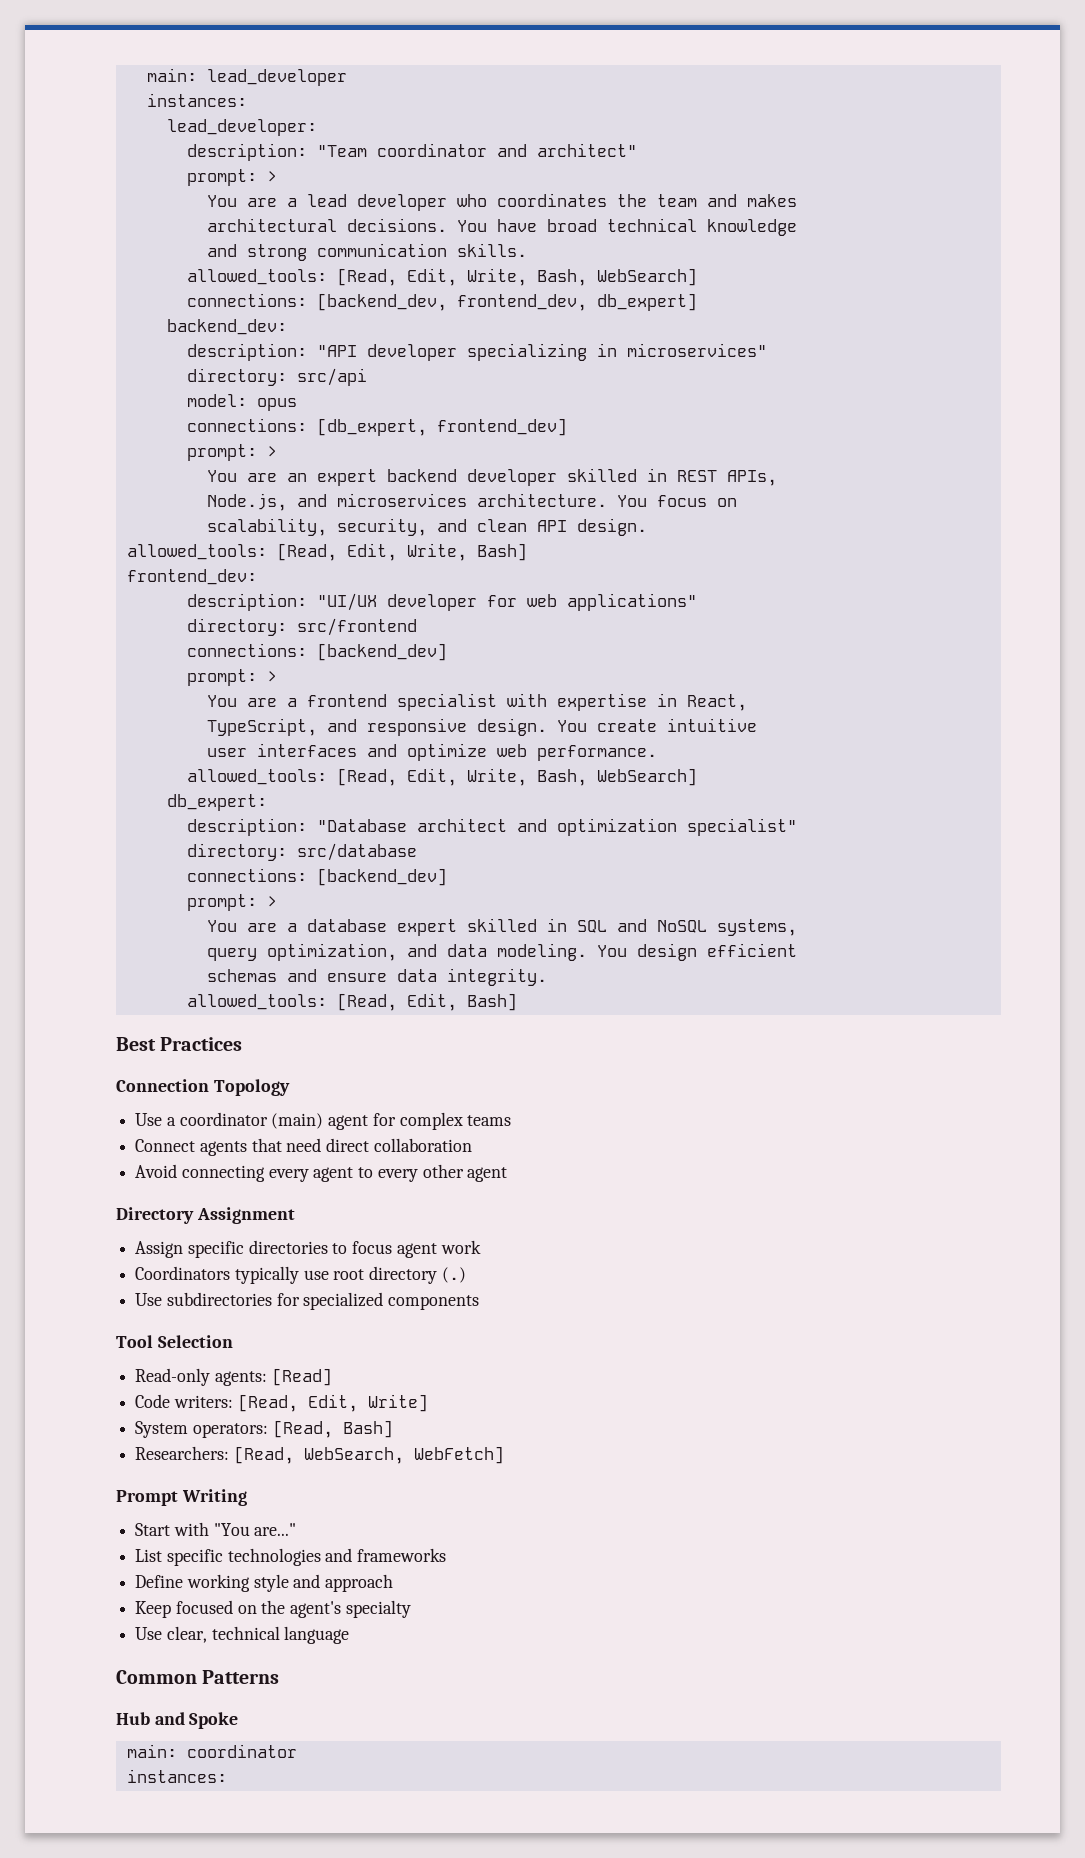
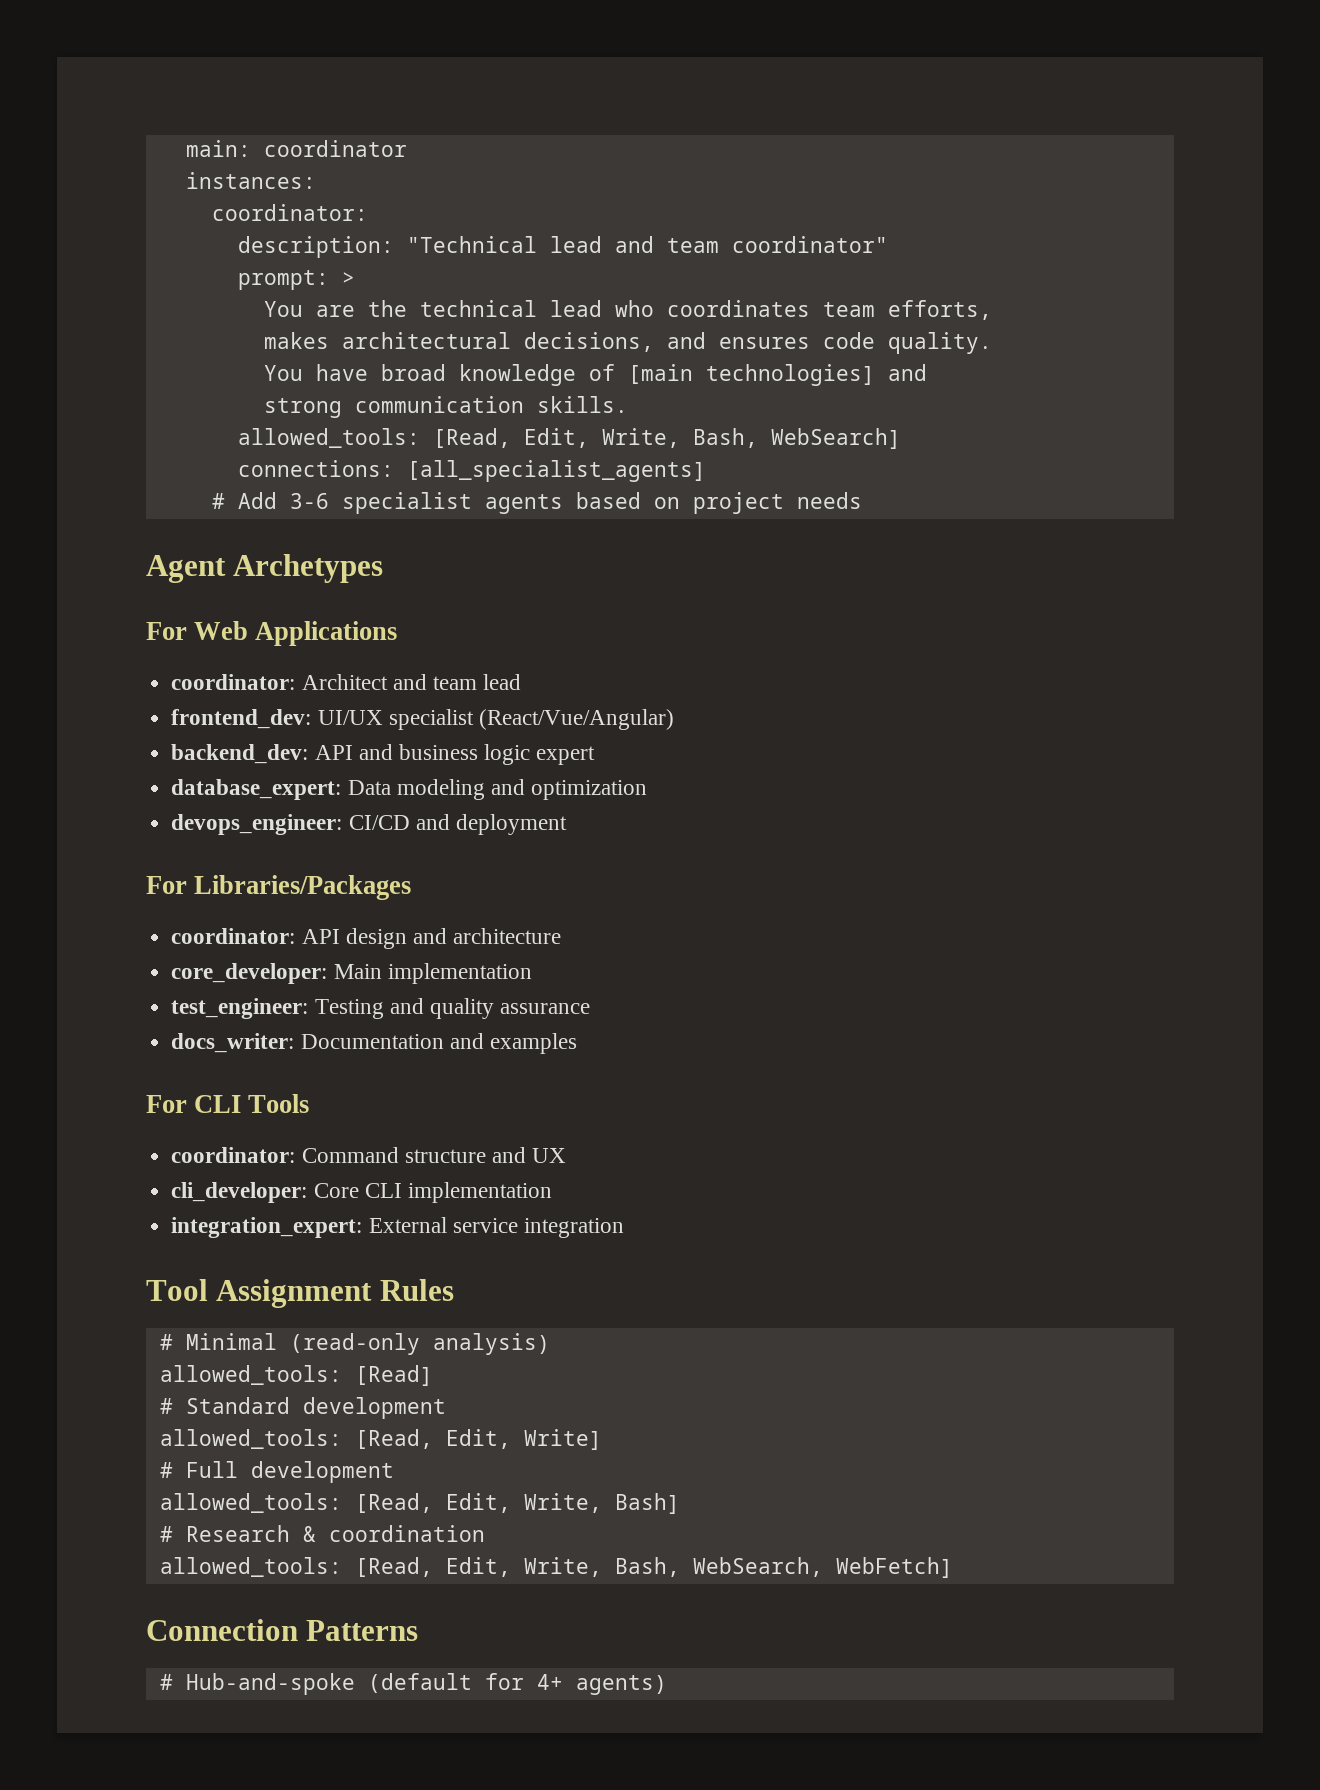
[146,68,347,86] main: lead_developer -> [185,140,407,157] main: coordinator
[166,119,317,136] [186,143,637,161] [186,169,277,186] [206,193,797,211] [206,218,447,232] lead_developer: // description: "Team coordinator and architect" // prompt: > // You are a lead developer who coordinates the team and makes // architectural decisions. -> [211,204,368,221] [237,236,888,258] [237,270,355,290] [263,300,992,320] [263,332,992,354] coordinator: // description: "Technical lead and team coordinator" // prompt: > // You are the technical lead who coordinates team efforts, // makes architectural decisions, and ensures code quality. //
[606,218,697,232] technical -> (446, 372) none
[206,244,237,257] // and -> [588,364,927,386] of [main technologies] and //
[316,293,697,311] [166,319,287,335] [186,343,767,361] [186,368,367,386] [186,394,297,411] [186,418,567,436] [186,444,277,461] [206,468,777,486] [206,493,737,511] [206,518,647,536] [backend_dev, frontend_dev, db_expert] // backend_dev: // description: "API developer specializing in microservices" // directory: src/api // model: opus // connections: [db_expert, frontend_dev] // prompt: > // You are an expert backend developer skilled in REST APIs, // Node.js, and microservices architecture. You focus on // scalability, security, and clean API design. -> [406,460,706,482] [211,492,862,514] [146,554,384,583] [146,621,398,646] [171,674,522,690] [171,709,674,730] [171,744,596,765] [171,779,648,800] [171,814,567,835] [146,875,412,900] [171,928,562,949] [171,963,532,984] [171,998,591,1019] [171,1033,577,1054] [146,1094,310,1113] [171,1147,567,1163] [171,1182,552,1203] [171,1217,624,1238] [146,1279,454,1308] [159,1333,550,1355] [159,1365,433,1386] [159,1397,446,1419] [159,1429,602,1450] [159,1461,394,1483] [all_specialist_agents] // # Add 3-6 specialist agents based on project needs // Agent Archetypes // For Web Applications // coordinator: Architect and team lead // frontend_dev: UI/UX specialist (React/Vue/Angular) // backend_dev: API and business logic expert // database_expert: Data modeling and optimization // devops_engineer: CI/CD and deployment // For Libraries/Packages // coordinator: API design and architecture // core_developer: Main implementation // test_engineer: Testing and quality assurance // docs_writer: Documentation and examples // For CLI Tools // coordinator: Command structure and UX // cli_developer: Core CLI implementation // integration_expert: External service integration // Tool Assignment Rules // # Minimal (read-only analysis) // allowed_tools: [Read] // # Standard development // allowed_tools: [Read, Edit, Write] // # Full development
[126,569,257,585] [186,593,697,611] [186,618,417,636] [186,643,447,661] [186,669,277,686] [206,693,747,711] [206,718,757,736] [206,743,657,761] [186,768,697,786] [166,794,267,811] [186,818,797,836] [186,843,417,861] [186,868,447,886] [186,894,277,911] [206,918,797,936] [206,943,797,961] [206,968,547,986] [186,993,517,1011] [116,1037,243,1051] [116,1079,290,1096] [135,1112,512,1130] [135,1138,472,1156] [135,1164,508,1182] [116,1207,295,1224] [135,1240,481,1258] [135,1266,466,1284] [135,1292,480,1310] [116,1335,233,1348] [135,1368,332,1386] [135,1394,428,1412] [135,1420,393,1438] [135,1446,504,1464] [116,1489,247,1506] [135,1522,297,1536] [135,1548,447,1566] [135,1574,394,1592] [135,1600,411,1618] [135,1626,350,1644] [116,1670,280,1684] [116,1712,239,1729] [126,1744,297,1758] [126,1769,227,1783] frontend_dev: // description: "UI/UX developer for web applications" // directory: src/frontend // connections: [backend_dev] // prompt: > // You are a frontend specialist with expertise in React, // TypeScript, and responsive design. You create intuitive // user interfaces and optimize web performance. // allowed_tools: [Read, Edit, Write, Bash, WebSearch] // db_expert: // description: "Database architect and optimization specialist" // directory: src/database // connections: [backend_dev] // prompt: > // You are a database expert skilled in SQL and NoSQL systems, // query optimization, and data modeling. You design efficient // schemas and ensure data integrity. // allowed_tools: [Read, Edit, Bash] // Best Practices // Connection Topology // Use a coordinator (main) agent for complex teams // Connect agents that need direct collaboration // Avoid connecting every agent to every other agent // Directory Assignment // Assign specific directories to focus agent work // Coordinators typically use root directory (.) // Use subdirectories for specialized components // Tool Selection // Read-only agents: [Read] // Code writers: [Read, Edit, Write] // System operators: [Read, Bash] // Researchers: [Read, WebSearch, WebFetch] // Prompt Writing // Start with "You are..." // List specific technologies and frameworks // Define working style and approach // Keep focused on the agent's specialty // Use clear, technical language // Common Patterns // Hub and Spoke // main: coordinator // instances: -> [159,1525,485,1542] [159,1557,953,1578] [146,1619,419,1641] [159,1673,667,1695] # Research & coordination // allowed_tools: [Read, Edit, Write, Bash, WebSearch, WebFetch] // Connection Patterns // # Hub-and-spoke (default for 4+ agents)

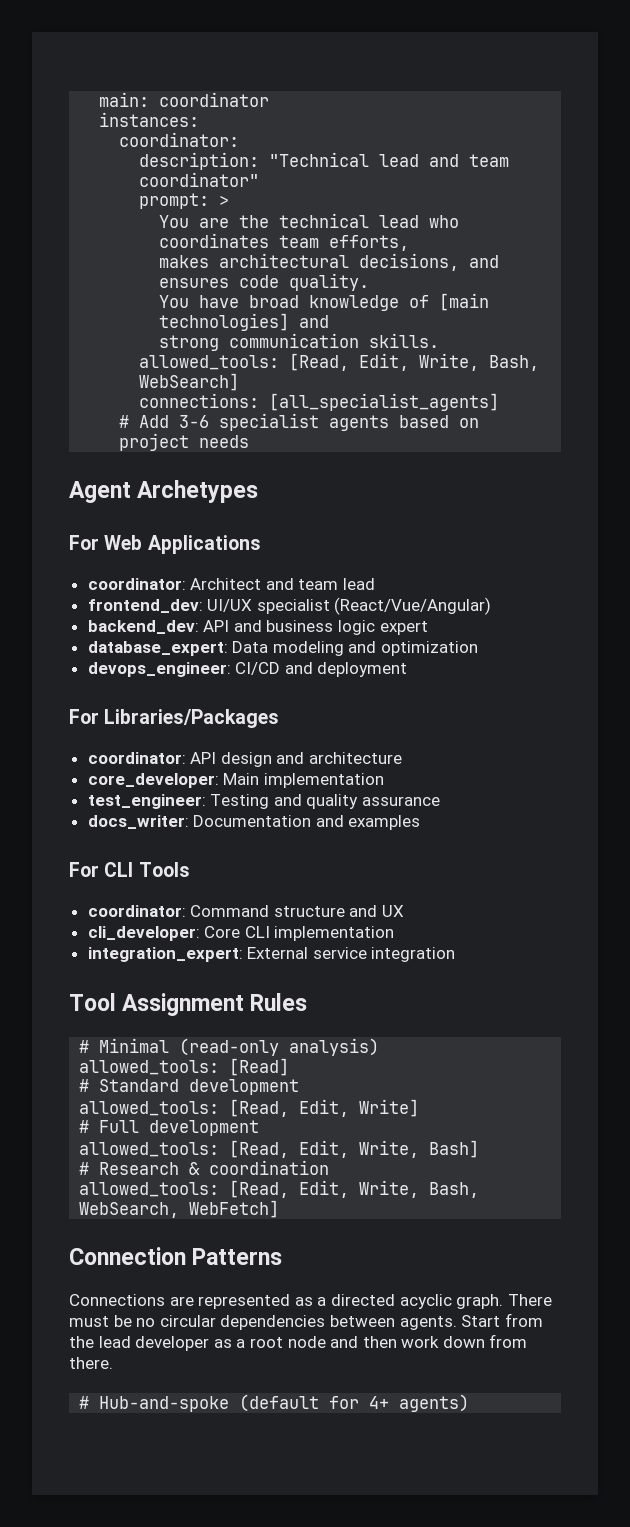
(419, 1630) none -> [69,1294,552,1309] [69,1313,543,1330] [69,1334,528,1351] [69,1357,113,1369] // Connections are represented as a directed acyclic graph. There must be no circular dependencies between agents. Start from the lead developer as a root node and then work down from there.

